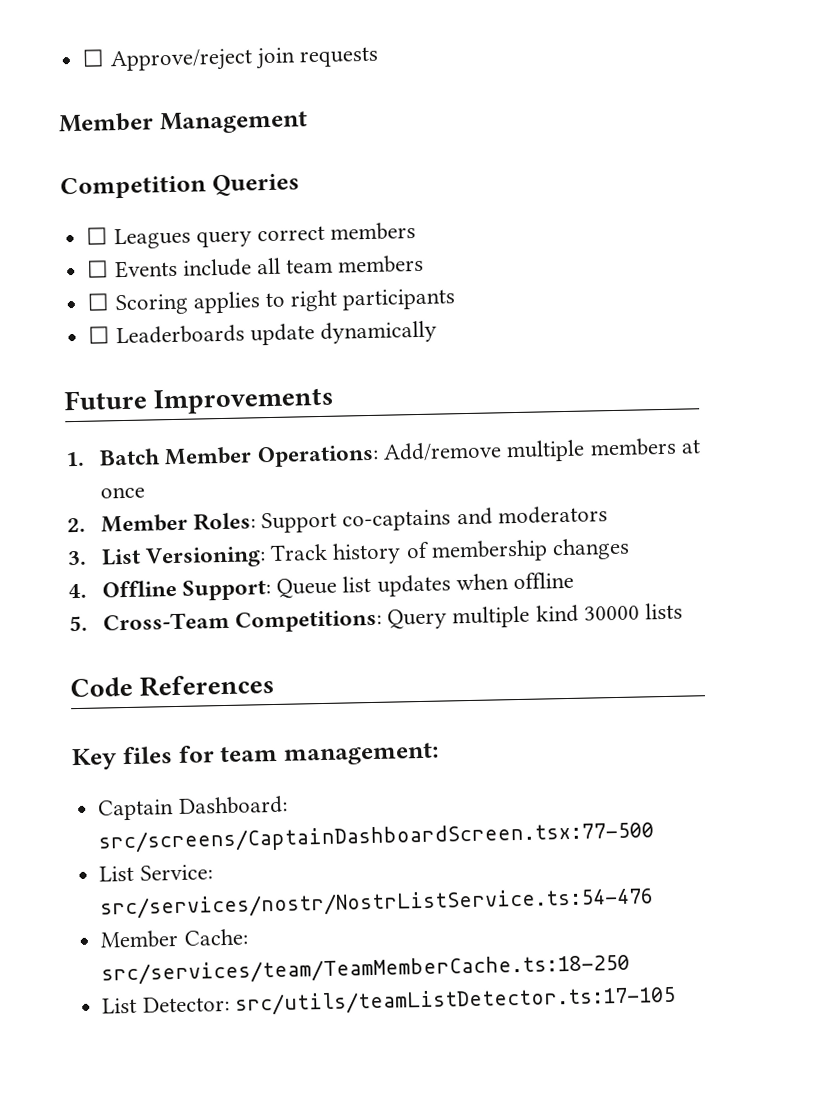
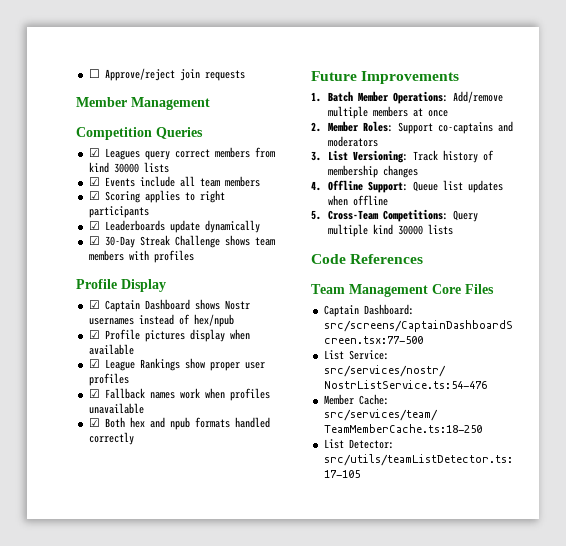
[86,227,109,245] ☐ -> [88,148,100,157] ☑
[86,260,110,278] // ☐ -> [254,147,275,158] [88,162,169,173] [88,177,100,186] from kind 30000 lists // ☑
[87,293,110,311] ☐ -> [88,191,100,200] ☑
[88,326,111,344] ☐ -> [88,221,100,230] ☑
(437, 332) none -> [88,235,275,248] [88,250,194,263] [76,279,166,292] [88,299,250,312] [88,314,234,327] [88,329,250,342] [88,344,134,355] [88,358,265,371] [88,373,129,386] [88,388,270,401] [88,403,144,414] [88,417,270,430] [88,432,134,445] // ☑ 30-Day Streak Challenge shows team members with profiles // Profile Display // ☑ Captain Dashboard shows Nostr usernames instead of hex/npub // ☑ Profile pictures display when available // ☑ League Rankings show proper user profiles // ☑ Fallback names work when profiles unavailable // ☑ Both hex and npub formats handled correctly
[71,742,439,771] Key files for team management: -> [311,284,494,297] Team Management Core Files

